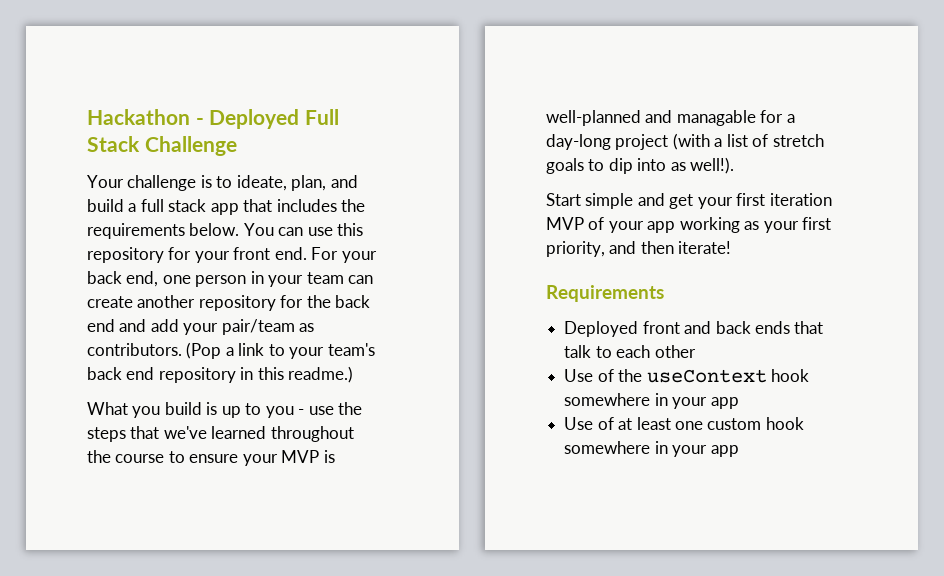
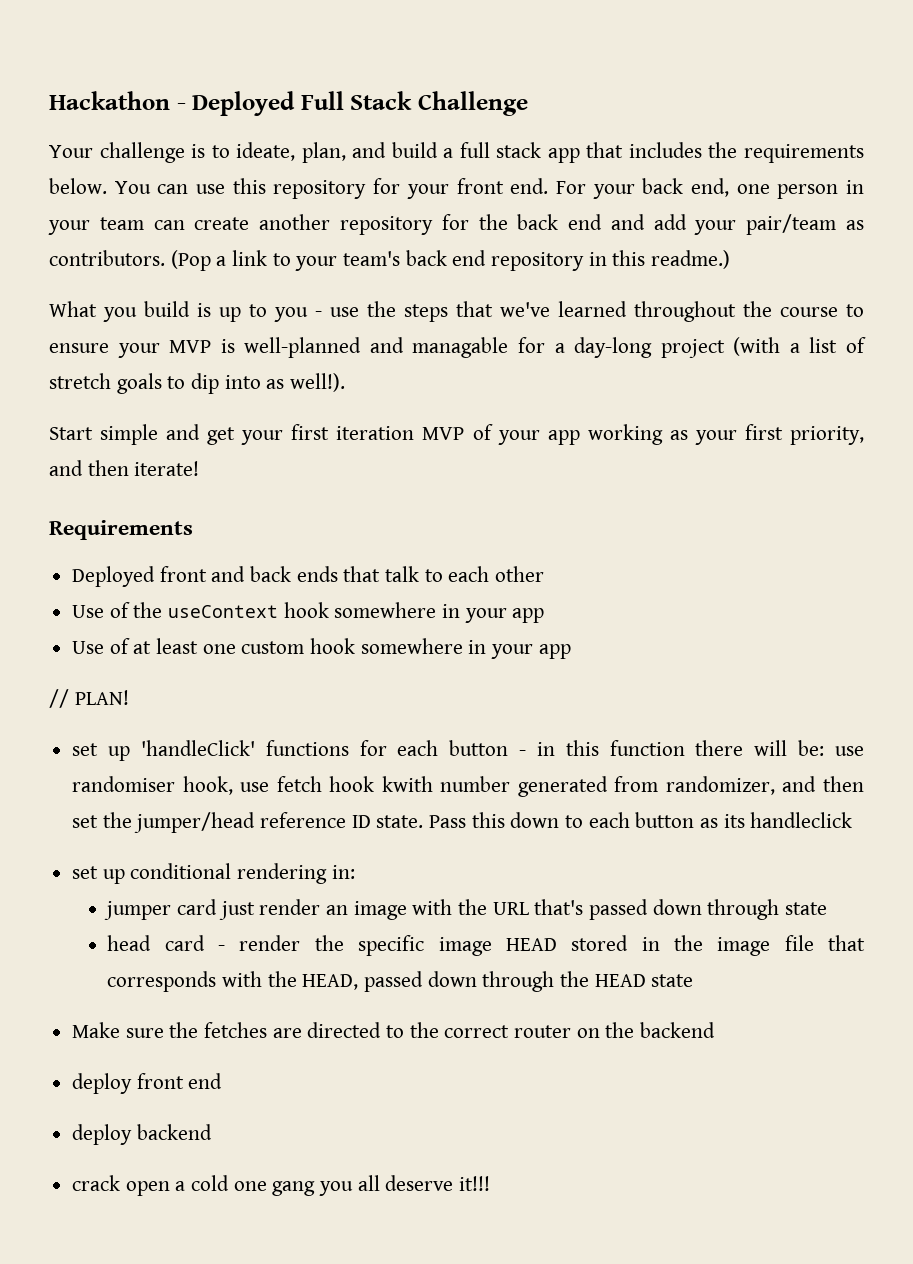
(739, 451) none -> [49,689,129,708] [72,740,865,761] [72,776,864,797] [72,812,853,833] [72,863,355,884] [104,899,828,920] [107,935,865,956] [107,971,694,992] [72,1022,716,1038] [72,1073,223,1094] [72,1124,212,1145] [72,1175,491,1196] // // PLAN! // set up 'handleClick' functions for each button - in this function there will be: use randomiser hook, use fetch hook kwith number generated from randomizer, and then set the jumper/head reference ID state. Pass this down to each button as its handleclick // set up conditional rendering in: // jumper card just render an image with the URL that's passed down through state // head card - render the specific image HEAD stored in the image file that corresponds with the HEAD, passed down through the HEAD state // Make sure the fetches are directed to the correct router on the backend // deploy front end // deploy backend // crack open a cold one gang you all deserve it!!!

